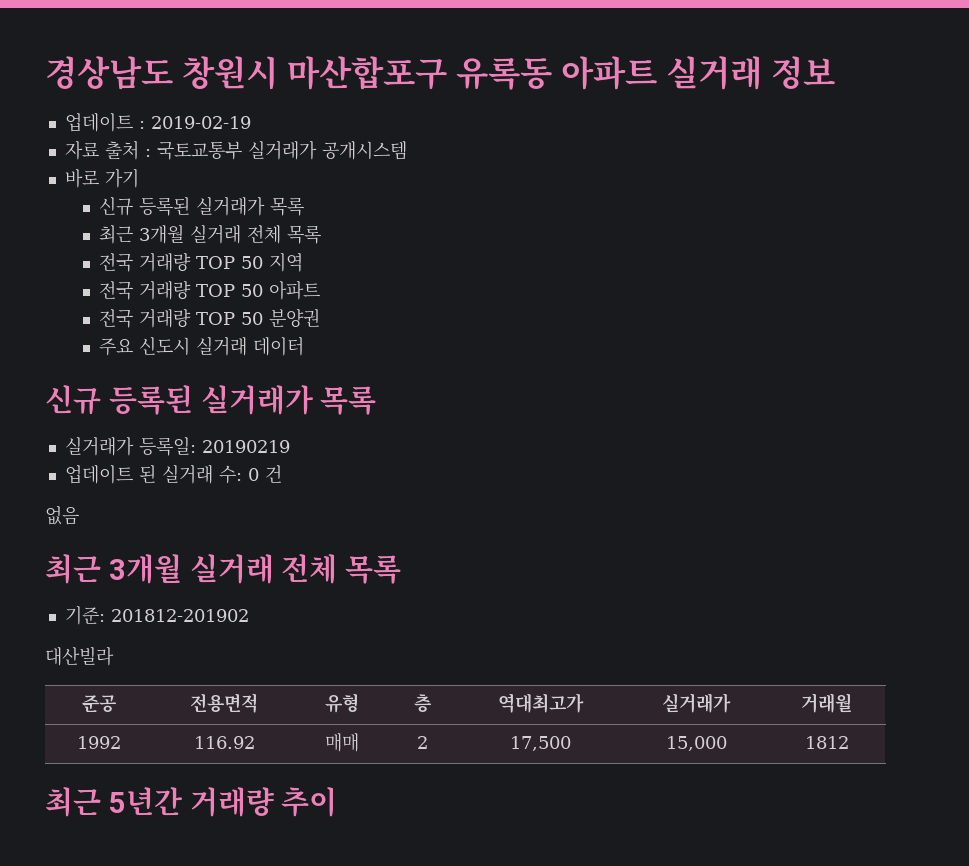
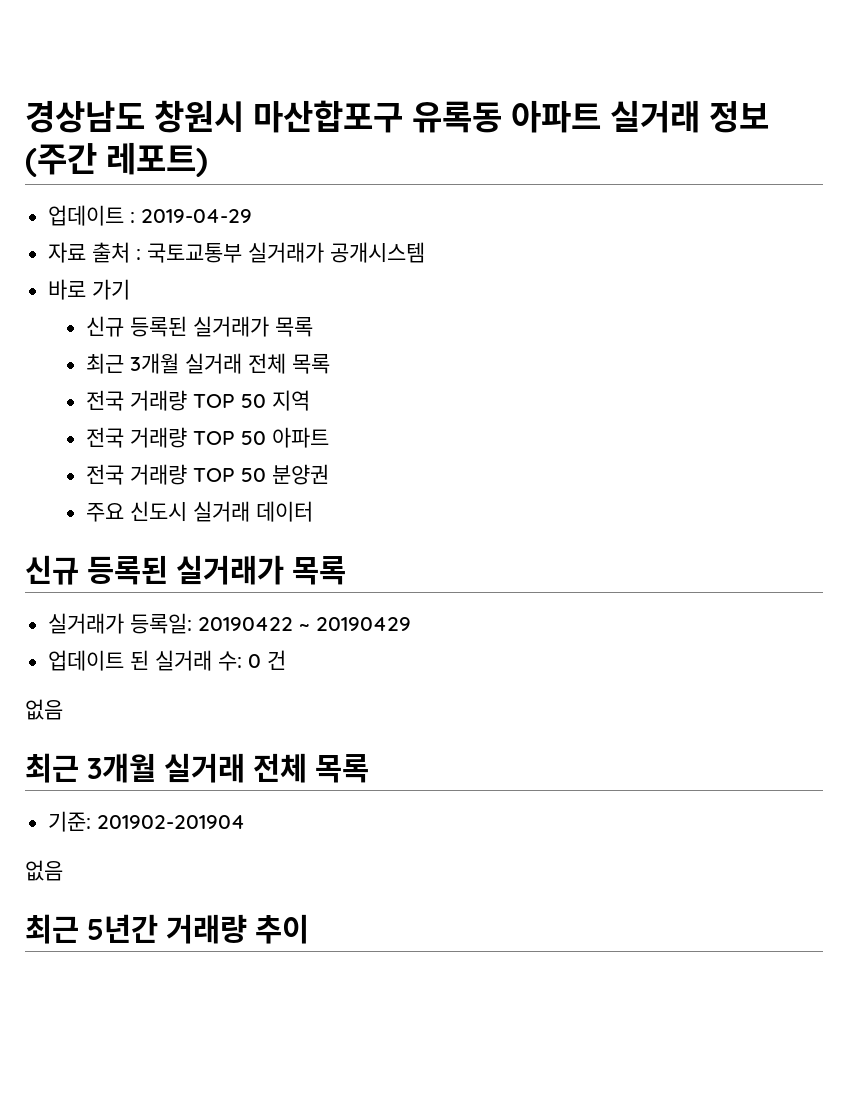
(836, 72) none -> [25,142,208,177] (주간 레포트)
[150,116,251,129] 2019-02-19 -> [141,209,253,223] 2019-04-29
[201,440,290,453] 20190219 -> [198,617,412,631] 20190422 ~ 20190429
[110,609,249,622] [45,646,114,666] [82,695,117,712] [190,693,258,713] [325,693,359,713] [414,694,432,712] [498,693,584,713] [662,693,731,713] [801,693,852,713] [77,736,121,749] [193,736,255,749] [325,733,359,752] [417,736,428,749] [510,736,571,751] [665,736,727,751] [804,736,849,749] 201812-201902 // 대산빌라 // 준공 | 전용면적 | 유형 | 층 | 역대최고가 | 실거래가 | 거래월 // 1992 | 116.92 | 매매 | 2 | 17,500 | 15,000 | 1812 -> [97,815,246,829] [25,860,63,881] 201902-201904 // 없음

